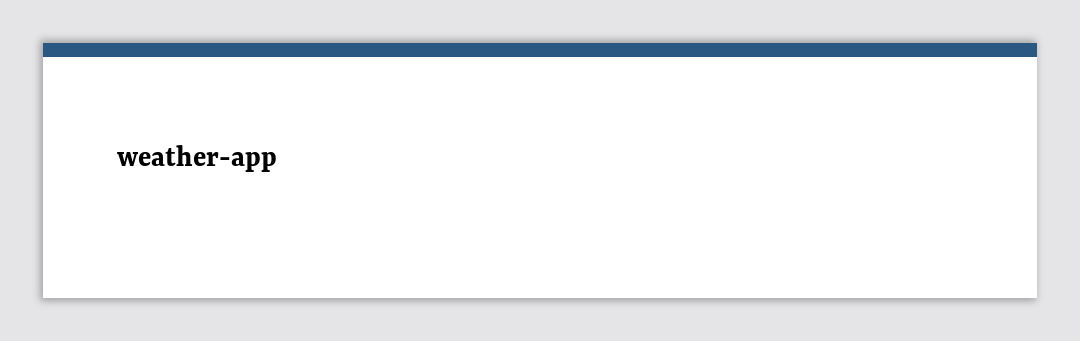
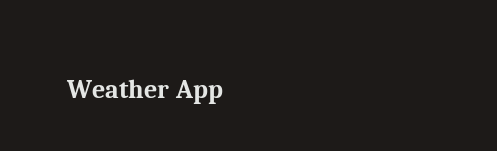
[117,145,277,172] weather-app -> [66,79,223,104] Weather App

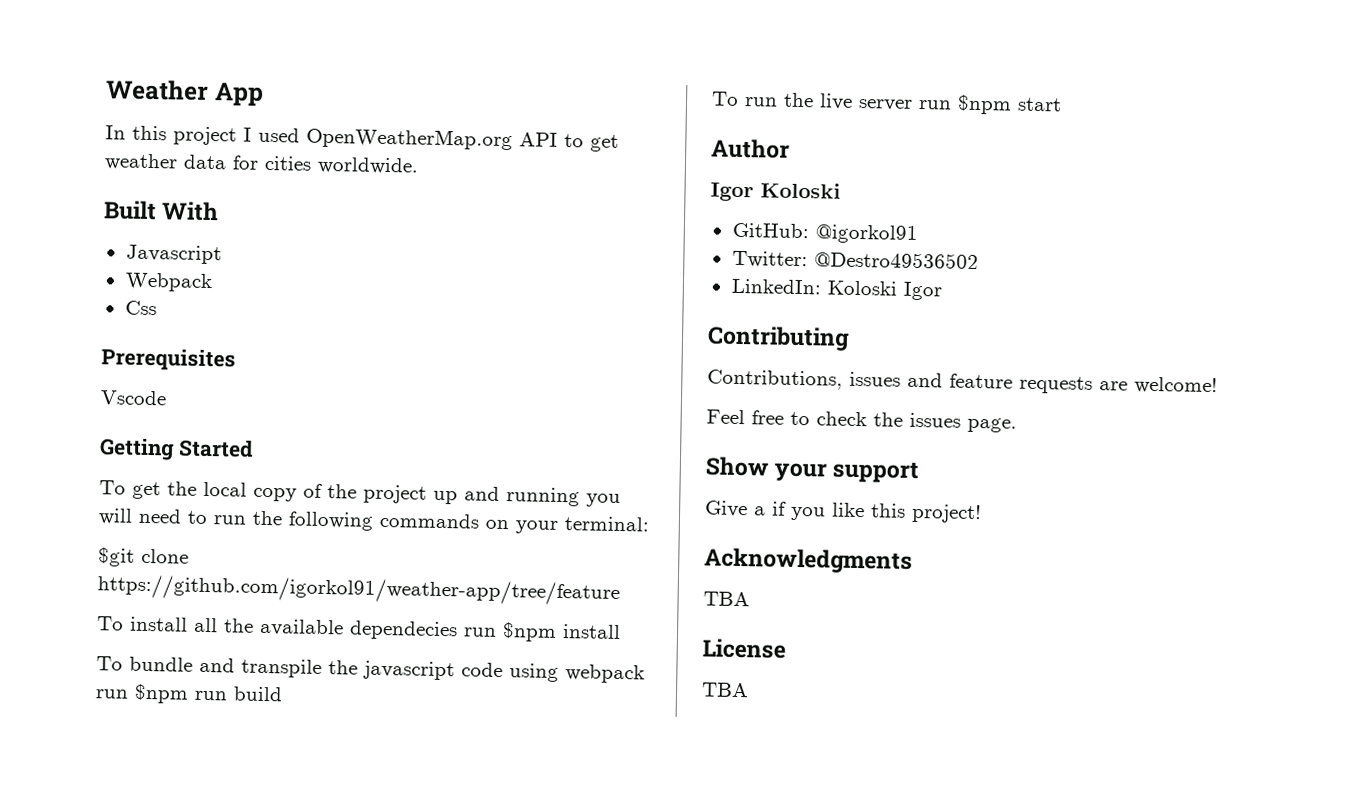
(223, 92) none -> [105,125,619,152] [104,153,419,175] [103,200,220,222] [125,244,222,265] [124,272,213,293] [124,300,157,316] [101,348,236,372] [100,390,167,406] [99,438,254,461] [99,480,621,507] [98,508,649,534] [98,547,189,567] [97,574,620,606] [97,616,621,642] [96,656,645,684] [95,683,283,704] [711,91,1062,115] [711,138,790,159] [710,182,841,202] [731,222,918,244] [731,250,979,270] [730,278,943,301] [707,325,850,351] [707,369,1218,395] [706,409,1017,433] [705,456,920,484] [705,500,982,524] [704,547,913,574] [703,591,750,607] [702,638,786,659] [701,682,749,698] // In this project I used OpenWeatherMap.org API to get weather data for cities worldwide. // Built With // Javascript // Webpack // Css // Prerequisites // Vscode // Getting Started // To get the local copy of the project up and running you will need to run the following commands on your terminal: // $git clone https://github.com/igorkol91/weather-app/tree/feature // To install all the available dependecies run $npm install // To bundle and transpile the javascript code using webpack run $npm run build // To run the live server run $npm start // Author // Igor Koloski // GitHub: @igorkol91 // Twitter: @Destro49536502 // LinkedIn: Koloski Igor // Contributing // Contributions, issues and feature requests are welcome! // Feel free to check the issues page. // Show your support // Give a if you like this project! // Acknowledgments // TBA // License // TBA

